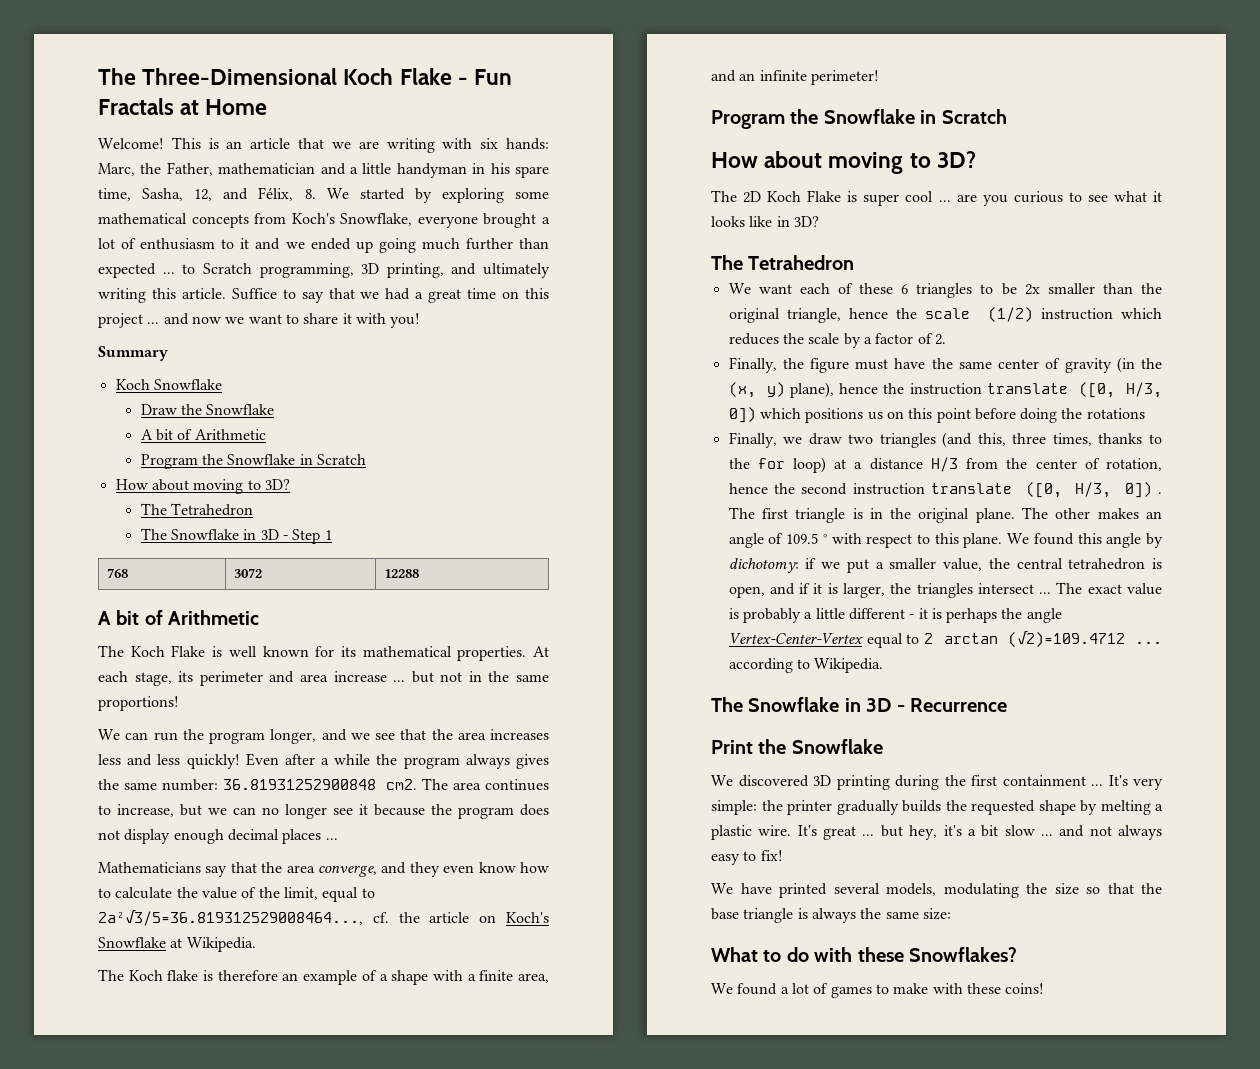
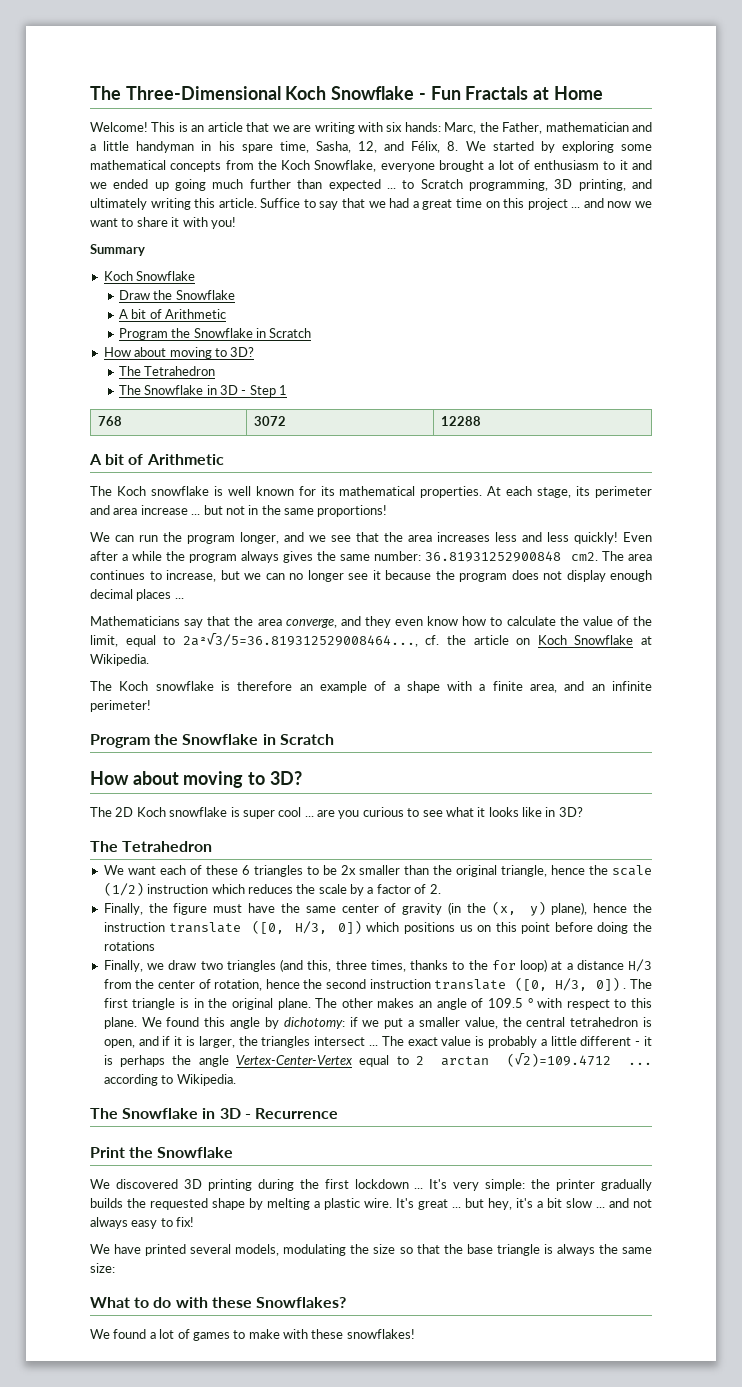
[399,68,452,85] Flake -> [331,86,415,100] Snowflake
[291,213,335,224] Koch's -> [257,160,311,170] the Koch
[171,645,206,657] Flake -> [150,486,209,496] snowflake
[506,912,549,923] Koch's -> [537,635,567,645] Koch
[167,970,199,981] flake -> [155,681,214,691] snowflake
[807,190,842,202] Flake -> [169,807,228,817] snowflake
[1002,775,1086,786] containment -> [354,1179,409,1189] lockdown
[1005,983,1045,994] coins! -> [346,1329,415,1339] snowflakes!

